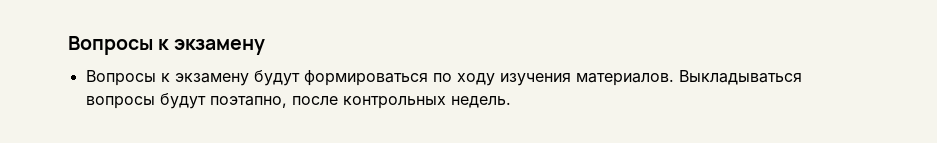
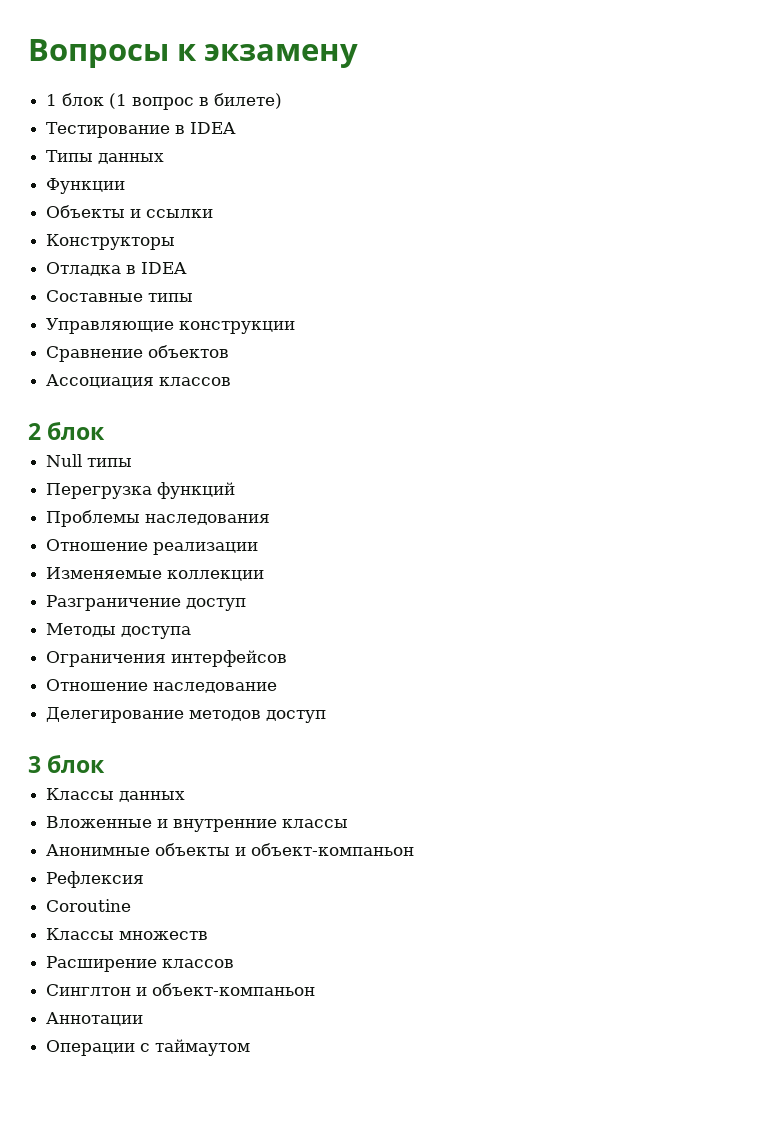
[85,70,802,86] [85,93,511,109] Вопросы к экзамену будут формироваться по ходу изучения материалов. Выкладываться вопросы будут поэтапно, после контрольных недель. -> [46,93,283,110] [46,122,237,138] [46,150,165,164] [46,178,126,194] [46,205,214,218] [46,234,176,250] [46,262,188,276] [46,290,194,302] [46,318,296,334] [46,345,230,362] [46,374,232,388] [28,422,106,440] [46,454,133,467] [46,482,236,499] [46,510,271,527] [46,539,259,555] [46,567,265,581] [46,595,247,611] [46,623,192,639] [46,650,288,667] [46,679,278,693] [46,707,327,723] [28,755,106,773] [46,788,186,802] [46,816,349,832] [46,843,415,856] [46,871,145,888] [46,899,132,912] [46,928,209,940] [46,956,235,972] [46,983,316,996] [46,1012,144,1026] [46,1039,251,1056] 1 блок (1 вопрос в билете) // Тестирование в IDEA // Типы данных // Функции // Объекты и ссылки // Конструкторы // Отладка в IDEA // Составные типы // Управляющие конструкции // Сравнение объектов // Ассоциация классов // 2 блок // Null типы // Перегрузка функций // Проблемы наследования // Отношение реализации // Изменяемые коллекции // Разграничение доступ // Методы доступа // Ограничения интерфейсов // Отношение наследование // Делегирование методов доступ // 3 блок // Классы данных // Вложенные и внутренние классы // Анонимные объекты и объект-компаньон // Рефлексия // Coroutine // Классы множеств // Расширение классов // Синглтон и объект-компаньон // Аннотации // Операции с таймаутом

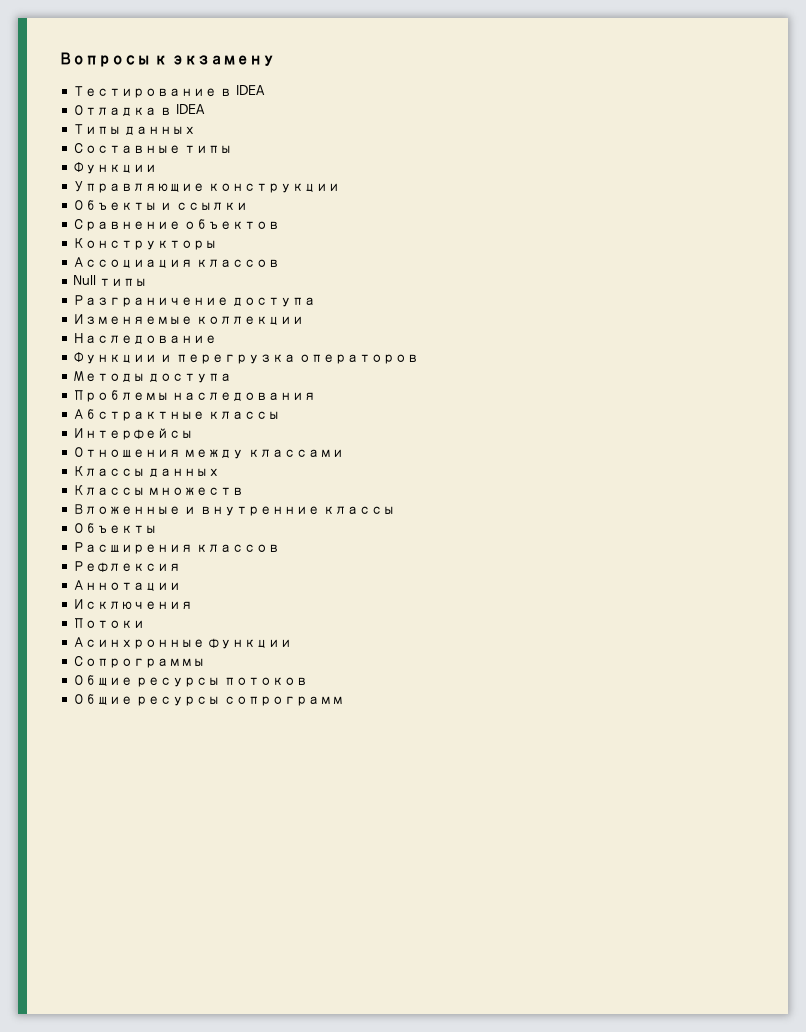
[46,93,283,110] [46,122,171,138] 1 блок (1 вопрос в билете) // Тестирование -> [72,85,265,98] [72,105,157,116] Тестирование в IDEA // Отладка
[46,178,126,194] // Функции -> [72,143,233,154] [72,162,157,174] [72,181,341,193] // Составные типы // Функции // Управляющие конструкции
[46,234,176,250] [46,262,188,276] [46,290,194,302] [46,318,296,334] // Конструкторы // Отладка в IDEA // Составные типы // Управляющие конструкции -> (248, 206) none
(230, 351) none -> [72,238,217,250] // Конструкторы
[28,422,106,440] // 2 блок -> (281, 263) none
[46,482,236,499] [46,510,271,527] [46,539,259,555] [46,567,265,581] [46,595,247,611] [46,623,192,639] [46,650,288,667] [46,679,278,693] [46,707,327,723] [28,755,106,773] Перегрузка функций // Проблемы наследования // Отношение реализации // Изменяемые коллекции // Разграничение доступ // Методы доступа // Ограничения интерфейсов // Отношение наследование // Делегирование методов доступ // 3 блок -> [72,295,317,307] [72,314,305,325] [72,333,217,344] [72,352,419,364] [72,371,233,383] [72,390,317,402] [72,409,281,421] [72,428,193,440] [72,447,344,459] Разграничение доступа // Изменяемые коллекции // Наследование // Функции и перегрузка операторов // Методы доступа // Проблемы наследования // Абстрактные классы // Интерфейсы // Отношения между классами
(186, 796) none -> [72,485,245,496] // Классы множеств
[46,843,415,856] [46,871,145,888] [46,899,132,912] [46,928,209,940] [46,956,235,972] [46,983,316,996] [46,1012,144,1026] [46,1039,251,1056] Анонимные объекты и объект-компаньон // Рефлексия // Coroutine // Классы множеств // Расширение классов // Синглтон и объект-компаньон // Аннотации // Операции с таймаутом -> [72,523,157,534] [72,542,281,554] [72,561,181,572] [72,580,181,591] [72,599,193,610] [72,618,145,628] [72,637,293,649] [72,656,205,668] [72,675,308,687] [72,694,344,706] Объекты // Расширения классов // Рефлексия // Аннотации // Исключения // Потоки // Асинхронные функции // Сопрограммы // Общие ресурсы потоков // Общие ресурсы сопрограмм

